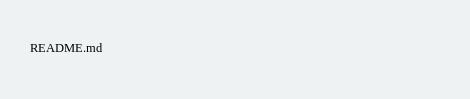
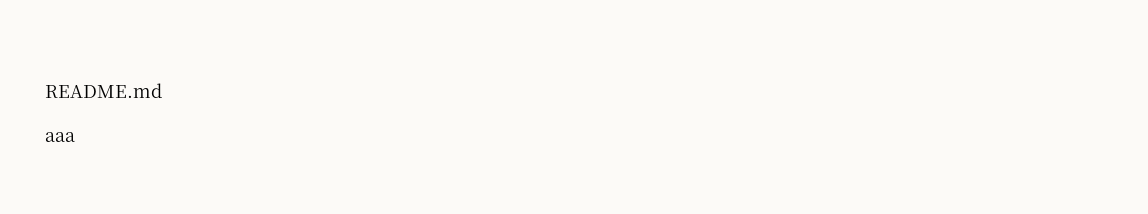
(103, 47) none -> [45,132,75,142] // aaa

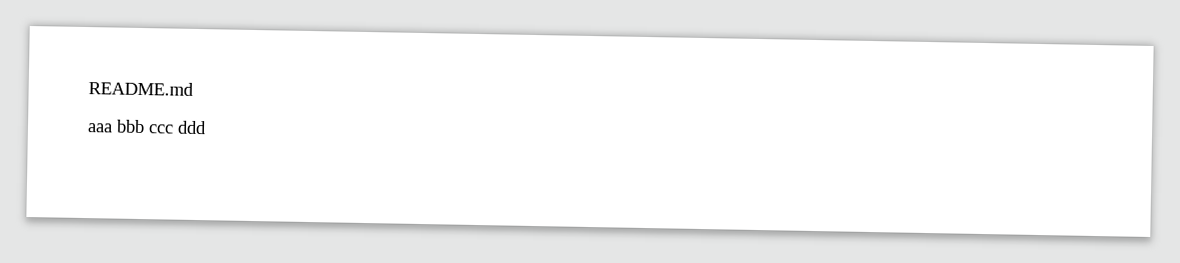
(75, 137) none -> [116,119,207,135] bbb ccc ddd

